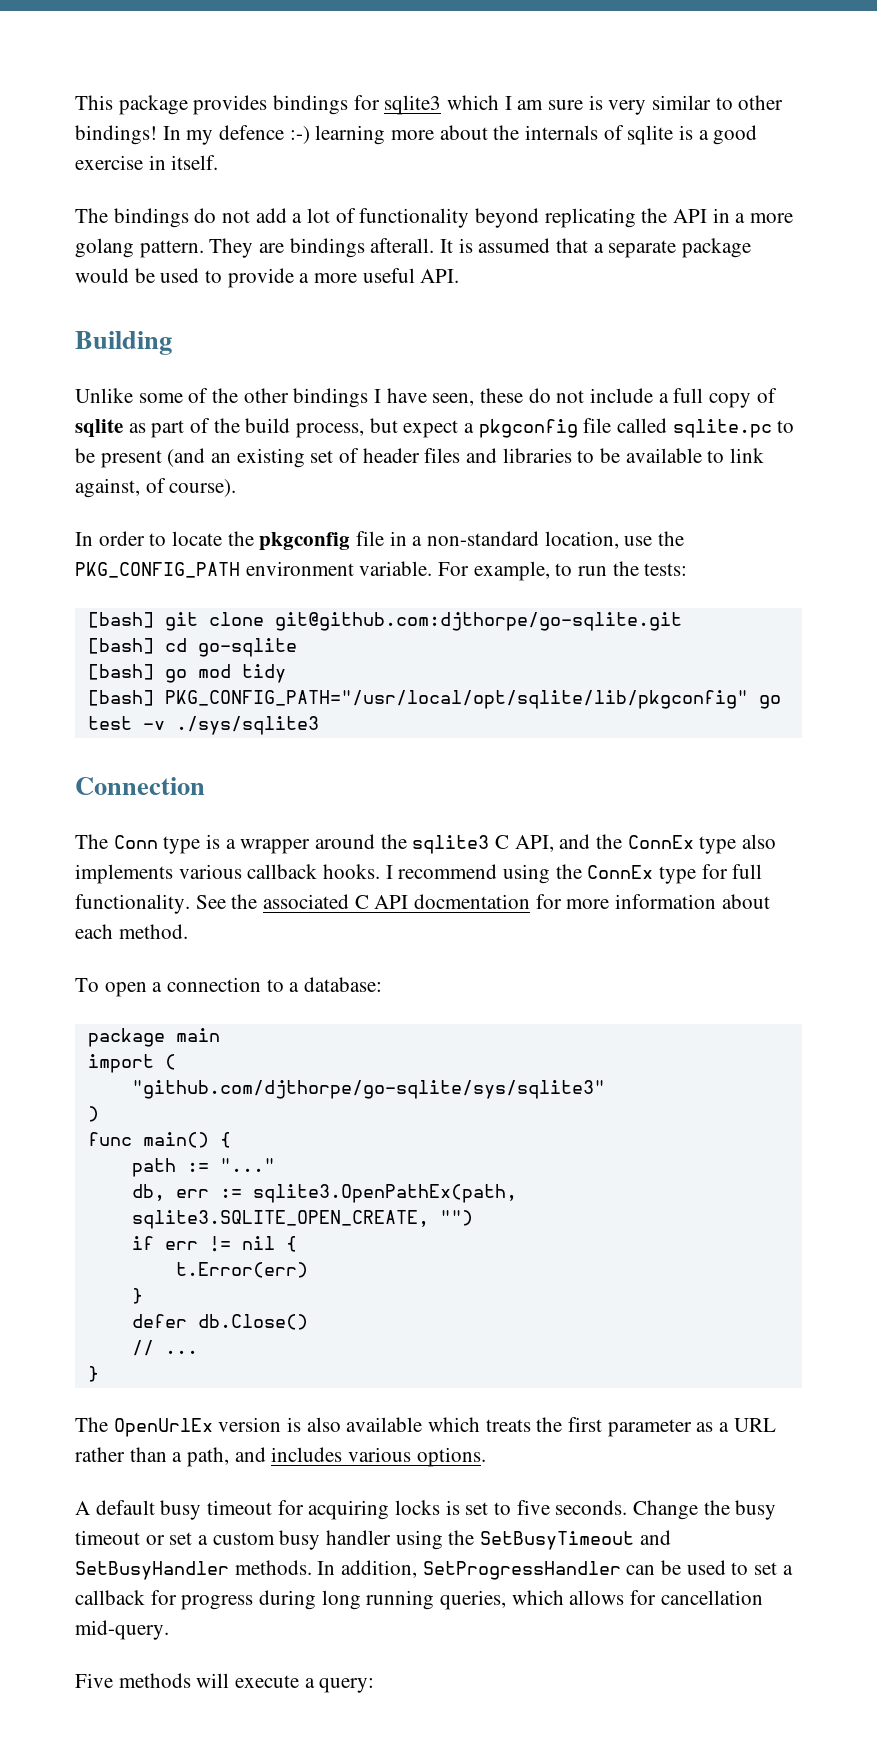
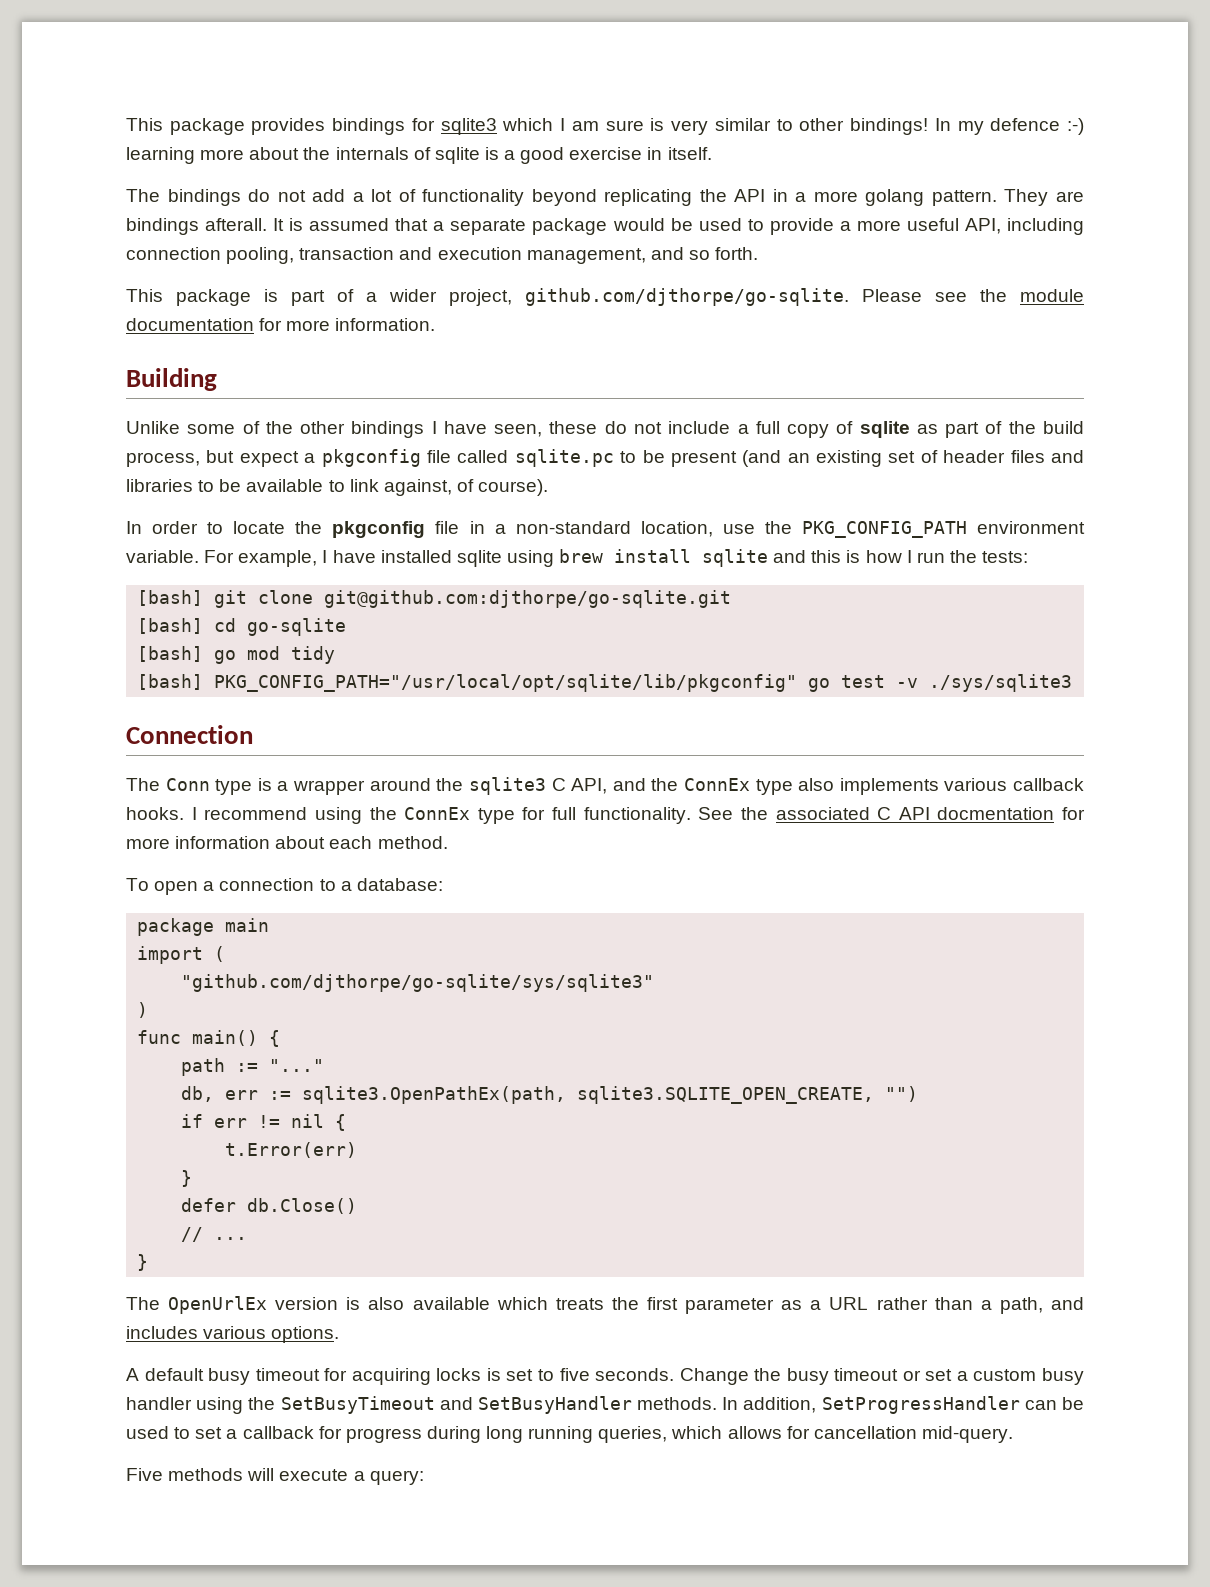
[420,269,460,283] API. -> [964,218,1084,235] [126,247,759,264] [126,288,1084,306] [126,318,436,331] API, including connection pooling, transaction and execution management, and so forth. // This package is part of a wider project, github.com/djthorpe/go-sqlite. Please see the module documentation for more information.
[555,563,573,576] to -> [322,549,912,567] I have installed sqlite using brew install sqlite and this is how I

